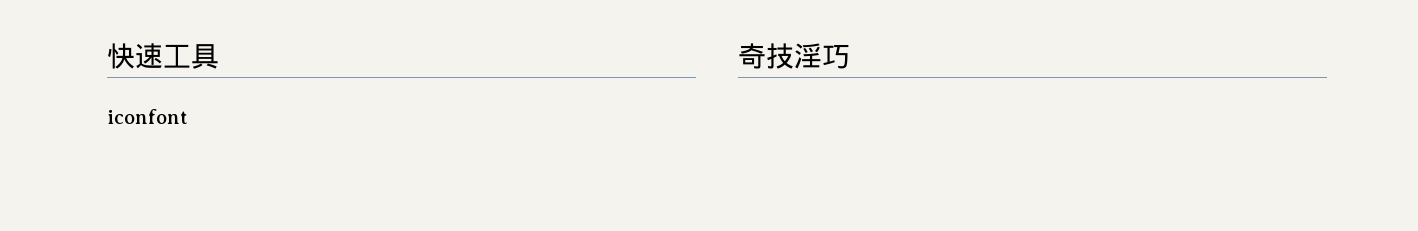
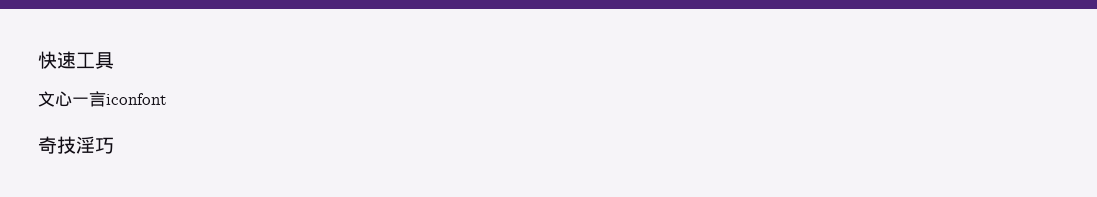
(219, 56) none -> [38,91,106,107] 文心一言

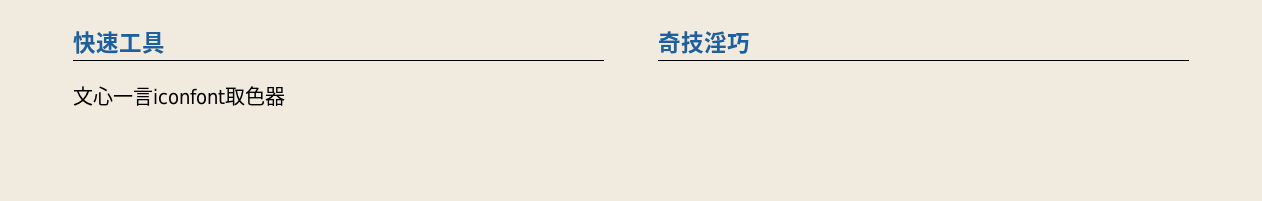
(167, 99) none -> [225,86,285,106] 取色器

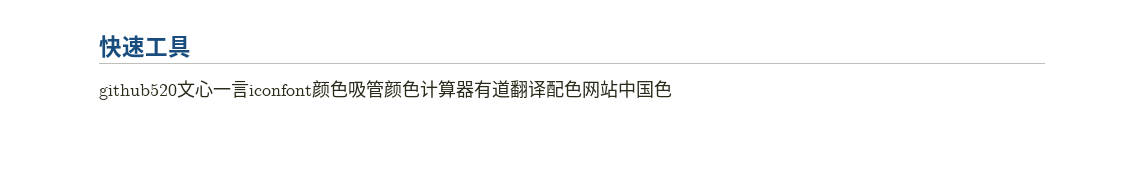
(165, 43) none -> [99,83,177,100] github520
[225,86,285,106] [658,31,750,54] 取色器 // 奇技淫巧 -> [312,80,672,99] 颜色吸管颜色计算器有道翻译配色网站中国色

